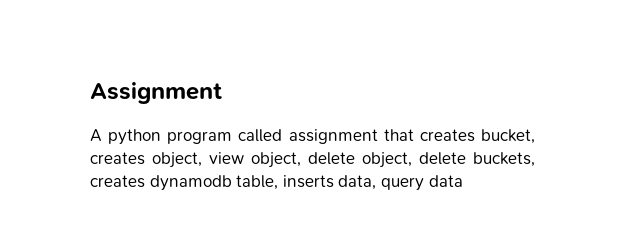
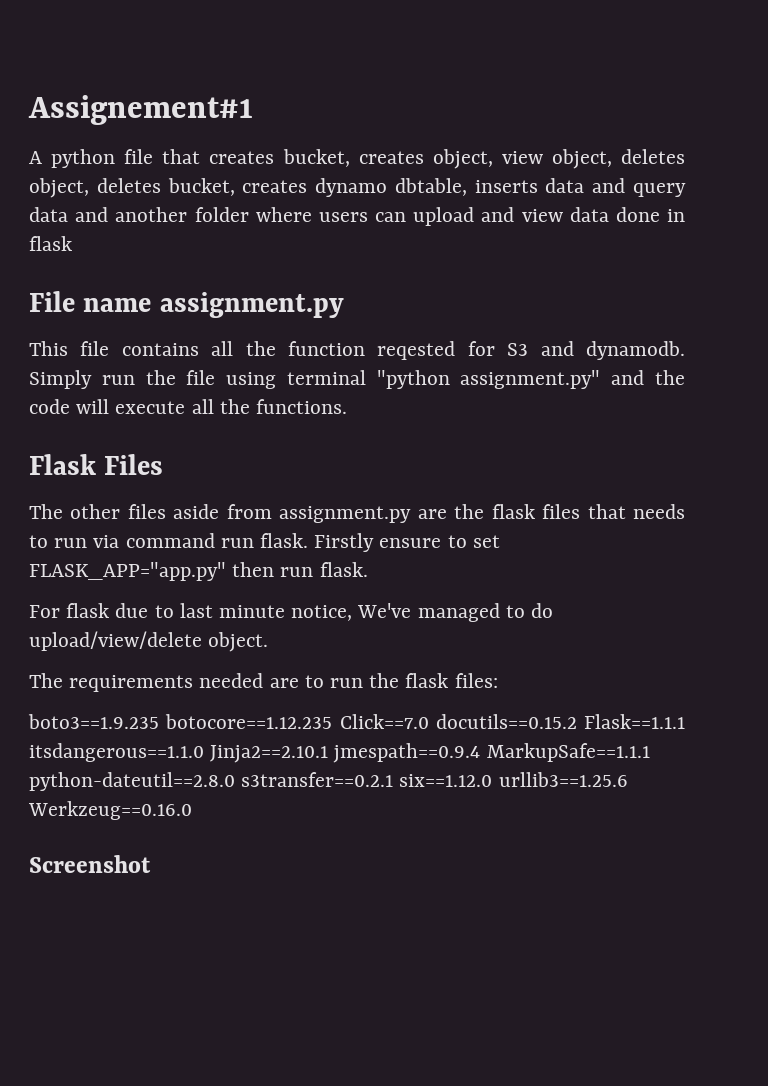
[90,82,222,104] Assignment -> [28,95,253,125] Assignement#1
[167,129,378,144] program called assignment -> [124,149,154,164] file
[308,152,535,168] [90,175,463,191] delete object, delete buckets, creates dynamodb table, inserts data, query data -> [621,149,686,164] [29,178,686,198] [29,207,685,226] [29,236,72,251] [29,291,344,318] [29,341,685,360] [29,370,686,389] [29,399,348,414] [29,454,164,475] [29,504,685,523] [29,533,500,552] [29,562,368,581] [29,603,554,622] [29,631,269,652] [29,673,498,692] [28,714,685,729] [29,743,650,763] [29,772,628,791] [28,801,192,820] [29,855,151,873] deletes object, deletes bucket, creates dynamo dbtable, inserts data and query data and another folder where users can upload and view data done in flask // File name assignment.py // This file contains all the function reqested for S3 and dynamodb. Simply run the file using terminal "python assignment.py" and the code will execute all the functions. // Flask Files // The other files aside from assignment.py are the flask files that needs to run via command run flask. Firstly ensure to set FLASK_APP="app.py" then run flask. // For flask due to last minute notice, We've managed to do upload/view/delete object. // The requirements needed are to run the flask files: // boto3==1.9.235 botocore==1.12.235 Click==7.0 docutils==0.15.2 Flask==1.1.1 itsdangerous==1.1.0 Jinja2==2.10.1 jmespath==0.9.4 MarkupSafe==1.1.1 python-dateutil==2.8.0 s3transfer==0.2.1 six==1.12.0 urllib3==1.25.6 Werkzeug==0.16.0 // Screenshot

